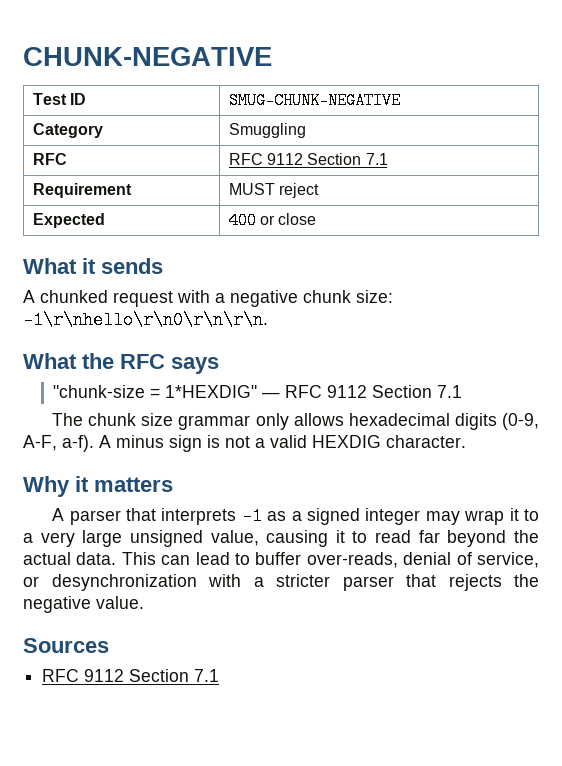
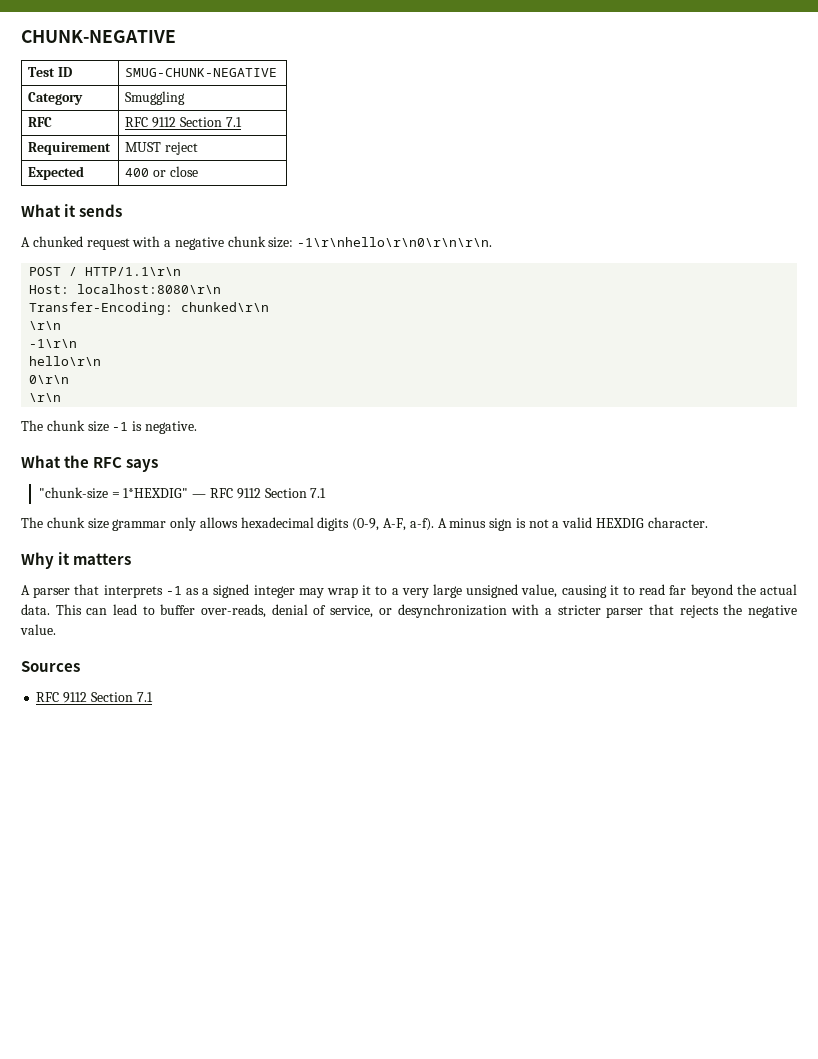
(268, 320) none -> [29,267,182,276] [29,284,222,294] [29,302,270,315] [29,321,62,330] [29,339,78,348] [29,356,102,366] [29,375,70,384] [29,393,62,402] [21,420,197,434] // POST / HTTP/1.1\r\n // Host: localhost:8080\r\n // Transfer-Encoding: chunked\r\n // \r\n // -1\r\n // hello\r\n // 0\r\n // \r\n // The chunk size -1 is negative.

